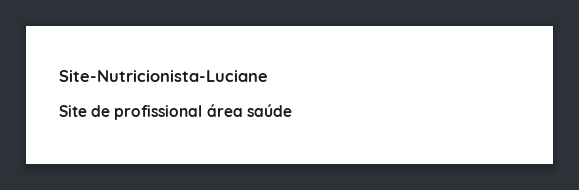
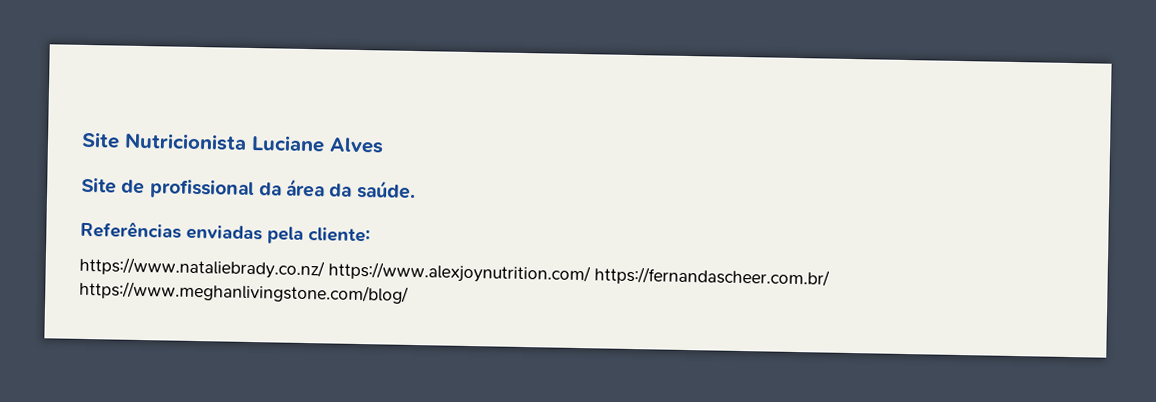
[59,70,268,82] Site-Nutricionista-Luciane -> [81,131,384,154] Site Nutricionista Luciane Alves
[206,104,292,117] área saúde -> [258,178,416,200] [80,220,371,244] [79,256,830,288] [79,280,409,304] da área da saúde. // Referências enviadas pela cliente: // https://www.nataliebrady.co.nz/ https://www.alexjoynutrition.com/ https://fernandascheer.com.br/ https://www.meghanlivingstone.com/blog/

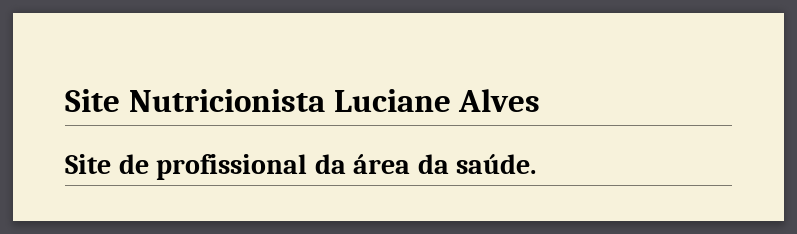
[80,220,371,244] [79,256,830,288] [79,280,409,304] // Referências enviadas pela cliente: // https://www.nataliebrady.co.nz/ https://www.alexjoynutrition.com/ https://fernandascheer.com.br/ https://www.meghanlivingstone.com/blog/ -> (537, 164) none

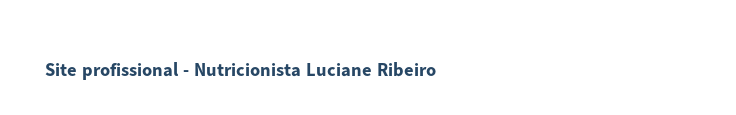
[65,89,541,112] [65,154,537,180] Site Nutricionista Luciane Alves // Site de profissional da área da saúde. -> [45,62,436,80] Site profissional - Nutricionista Luciane Ribeiro

